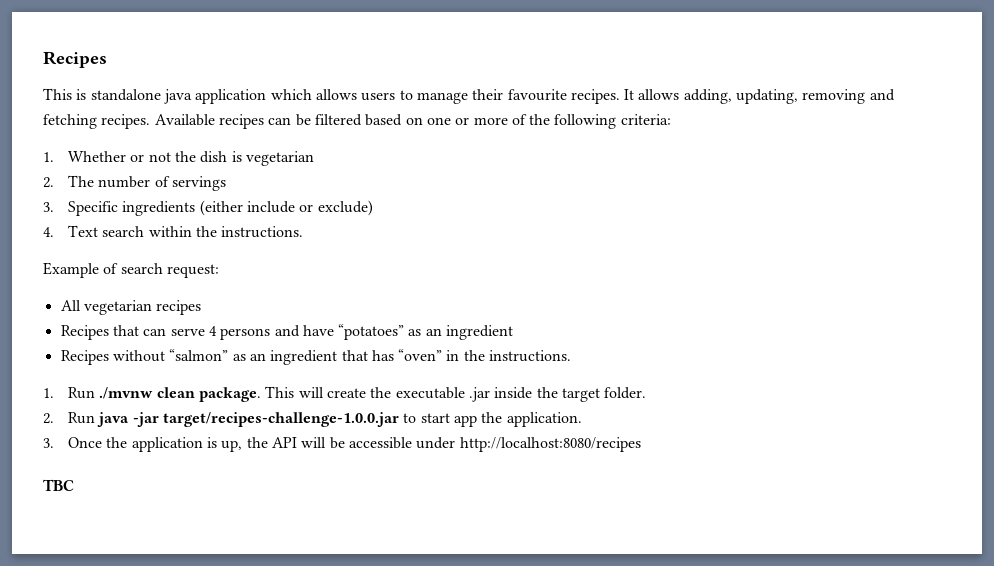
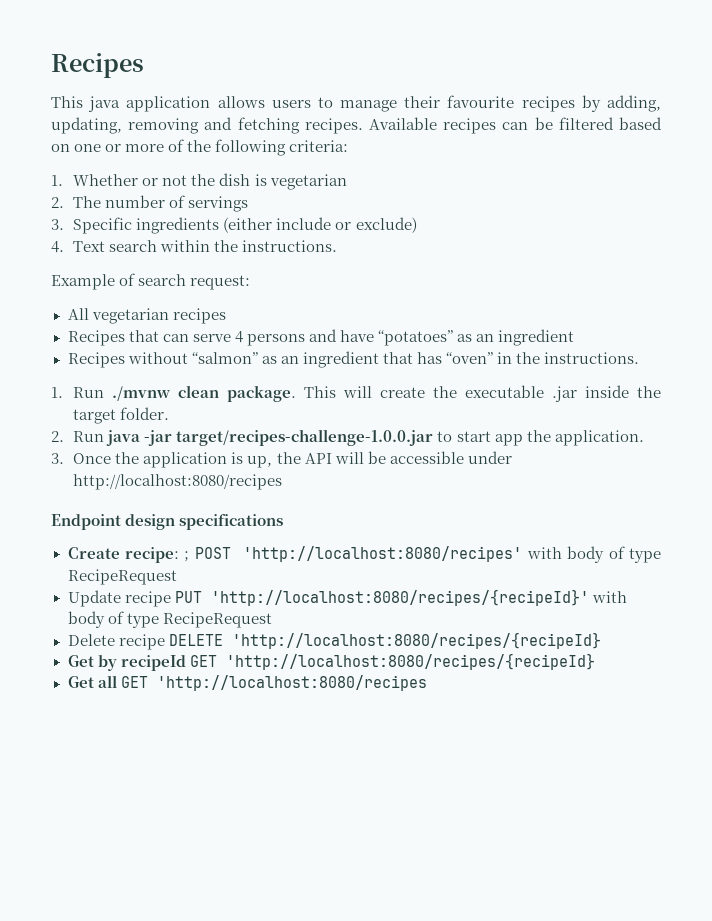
[76,89,161,101] is standalone -> (83, 102) none
[270,89,312,100] which -> (211, 104) none
[570,89,680,104] recipes. It allows -> [521,95,601,112] recipes by
[43,479,74,491] TBC -> [51,514,284,530] [67,546,661,563] [67,569,177,585] [67,589,627,607] [67,611,272,628] [67,632,601,650] [67,653,595,671] [67,675,427,691] Endpoint design specifications // Create recipe: ; POST 'http://localhost:8080/recipes' with body of type RecipeRequest // Update recipe PUT 'http://localhost:8080/recipes/{recipeId}' with body of type RecipeRequest // Delete recipe DELETE 'http://localhost:8080/recipes/{recipeId} // Get by recipeId GET 'http://localhost:8080/recipes/{recipeId} // Get all GET 'http://localhost:8080/recipes

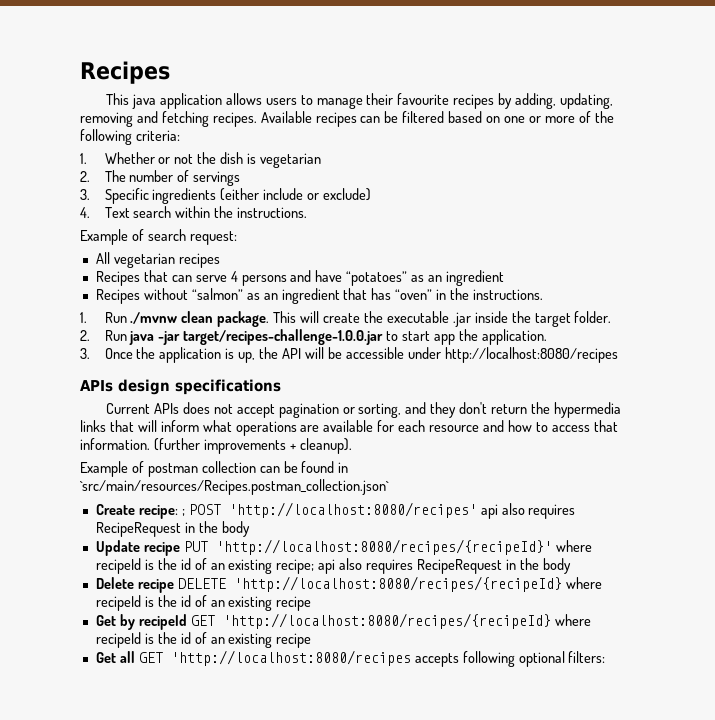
[51,514,121,530] Endpoint -> [80,380,113,392] APIs
(284, 522) none -> [106,402,621,418] [80,420,618,436] [80,438,352,454] [80,461,349,477] [80,479,389,495] // Current APIs does not accept pagination or sorting, and they don't return the hypermedia links that will inform what operations are available for each resource and how to access that information. (further improvements + cleanup). // Example of postman collection can be found in `src/main/resources/Recipes.postman_collection.json`
[526,546,661,563] [67,569,177,585] [67,589,627,607] [67,611,272,628] [67,632,601,650] with body of type RecipeRequest // Update recipe PUT 'http://localhost:8080/recipes/{recipeId}' with body of type RecipeRequest // Delete recipe DELETE 'http://localhost:8080/recipes/{recipeId} -> [480,503,576,519] [95,521,250,537] [95,539,592,556] [95,558,571,574] [95,576,602,593] [95,595,312,611] api also requires RecipeRequest in the body // Update recipe PUT 'http://localhost:8080/recipes/{recipeId}' where recipeId is the id of an existing recipe; api also requires RecipeRequest in the body // Delete recipe DELETE 'http://localhost:8080/recipes/{recipeId} where recipeId is the id of an existing recipe
(595, 661) none -> [554,614,591,626] [95,632,312,648] where recipeId is the id of an existing recipe
(427, 683) none -> [414,651,606,667] accepts following optional filters:

